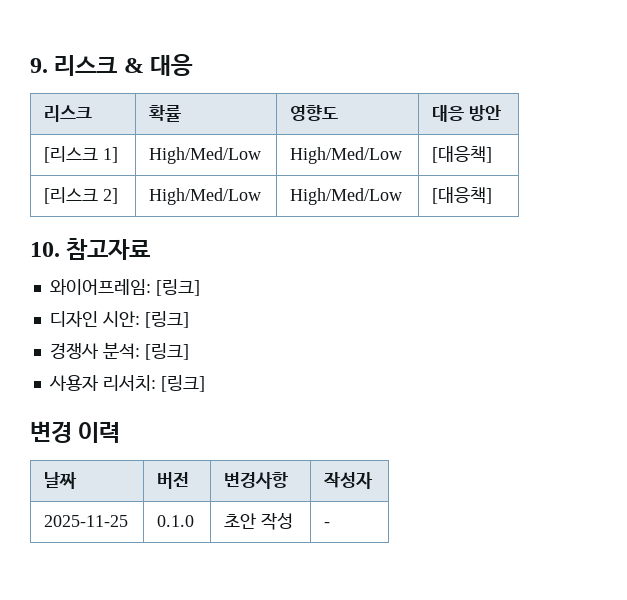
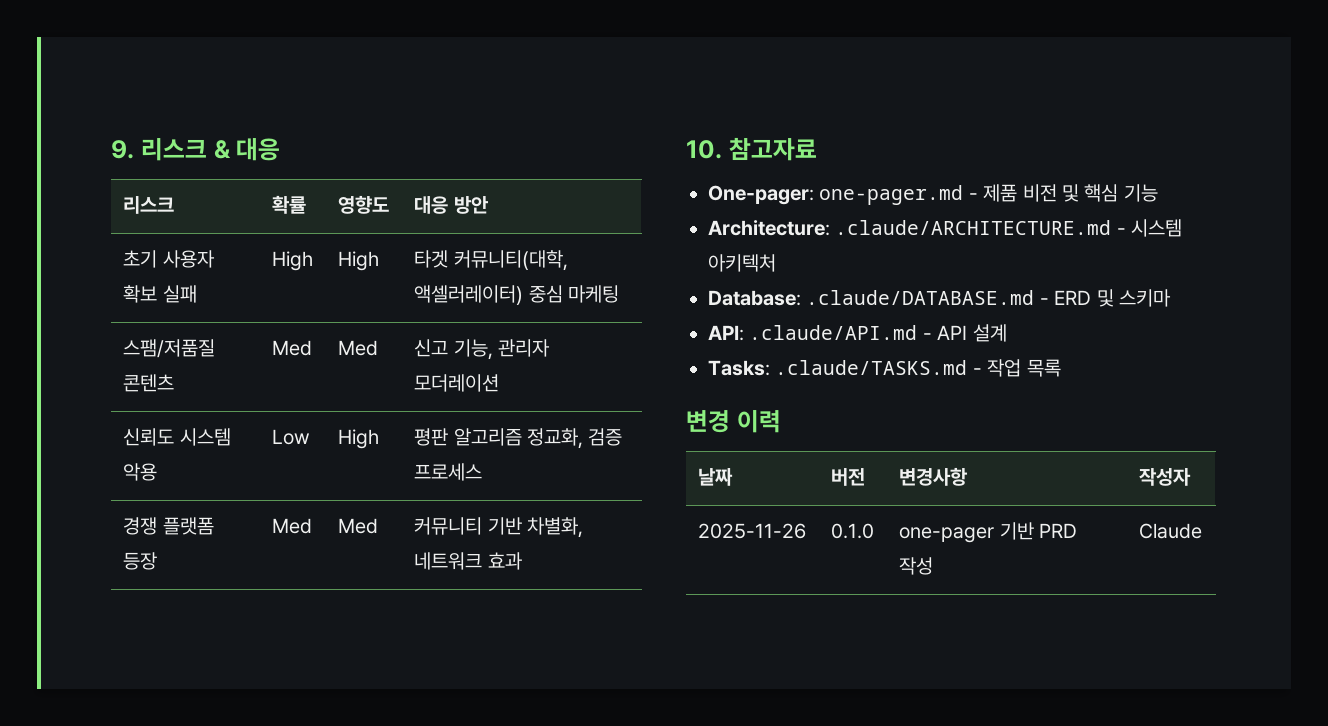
[44,146,119,163] [149,147,262,164] [290,147,403,164] [432,146,493,163] [44,187,119,204] [149,188,262,205] [290,188,403,205] [432,187,493,204] [30,238,151,260] [49,279,200,296] [49,311,189,328] [49,342,189,360] [48,375,205,392] [리스크 1] | High/Med/Low | High/Med/Low | [대응책] // [리스크 2] | High/Med/Low | High/Med/Low | [대응책] // 10. 참고자료 // 와이어프레임: [링크] // 디자인 시안: [링크] // 경쟁사 분석: [링크] // 사용자 리서치: [링크] -> [123,250,215,268] [123,285,197,303] [272,251,314,271] [338,251,380,271] [414,250,568,271] [414,285,619,305] [123,339,216,358] [123,374,175,392] [272,340,313,356] [338,340,379,356] [414,339,550,360] [414,374,500,392] [123,428,231,446] [123,463,158,481] [272,429,311,445] [338,429,380,449] [414,428,623,449] [414,463,483,481] [123,517,214,535] [123,552,158,570] [272,518,313,534] [338,518,379,534] [414,517,583,538] [414,552,522,570] [686,137,817,161] [708,184,1158,205] [708,219,1183,237] [708,254,776,272] [708,289,1171,307] [708,324,1007,342] [708,359,1061,377] 초기 사용자 확보 실패 | High | High | 타겟 커뮤니티(대학, 액셀러레이터) 중심 마케팅 // 스팸/저품질 콘텐츠 | Med | Med | 신고 기능, 관리자 모더레이션 // 신뢰도 시스템 악용 | Low | High | 평판 알고리즘 정교화, 검증 프로세스 // 경쟁 플랫폼 등장 | Med | Med | 커뮤니티 기반 차별화, 네트워크 효과 // 10. 참고자료 // One-pager: one-pager.md - 제품 비전 및 핵심 기능 // Architecture: .claude/ARCHITECTURE.md - 시스템 아키텍처 // Database: .claude/DATABASE.md - ERD 및 스키마 // API: .claude/API.md - API 설계 // Tasks: .claude/TASKS.md - 작업 목록
[44,515,129,527] 2025-11-25 -> [698,523,807,539] 2025-11-26
[224,513,257,529] 초안 -> [899,522,1077,543] one-pager 기반 PRD
[324,522,331,527] - -> [1139,523,1203,539] Claude

